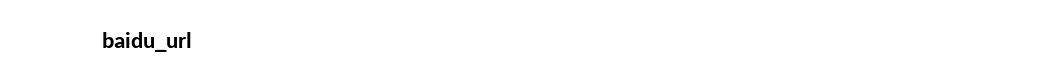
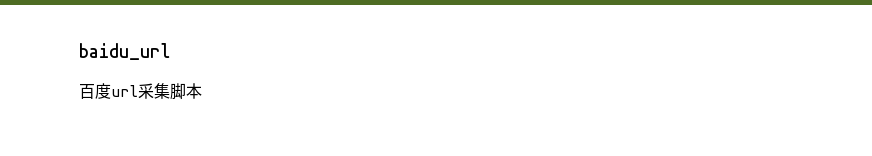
(192, 42) none -> [79,83,202,100] // 百度url采集脚本

